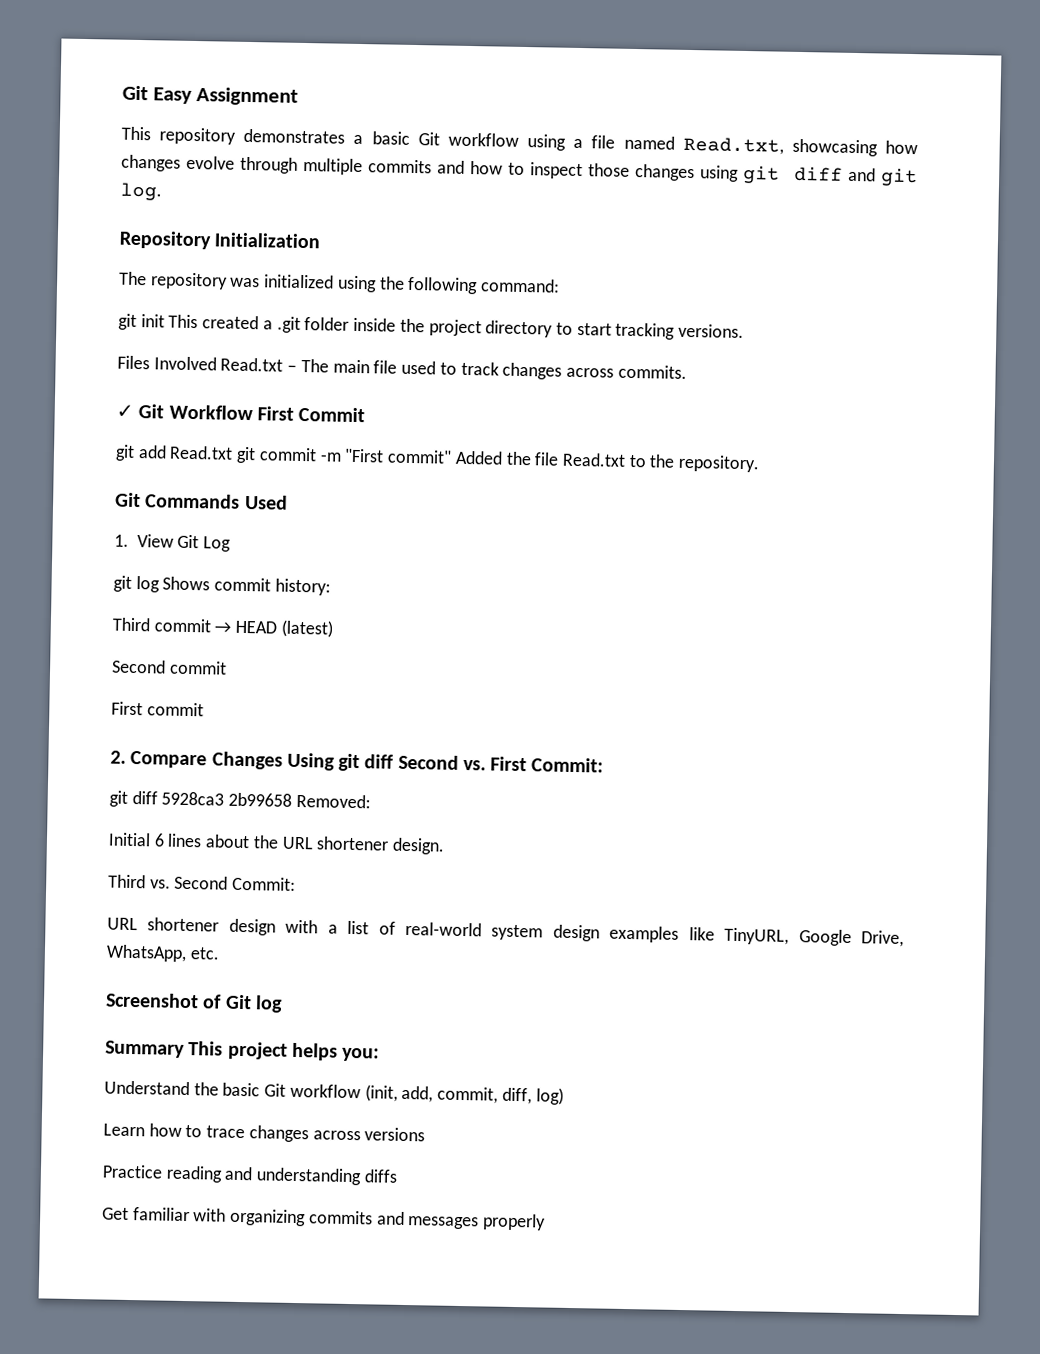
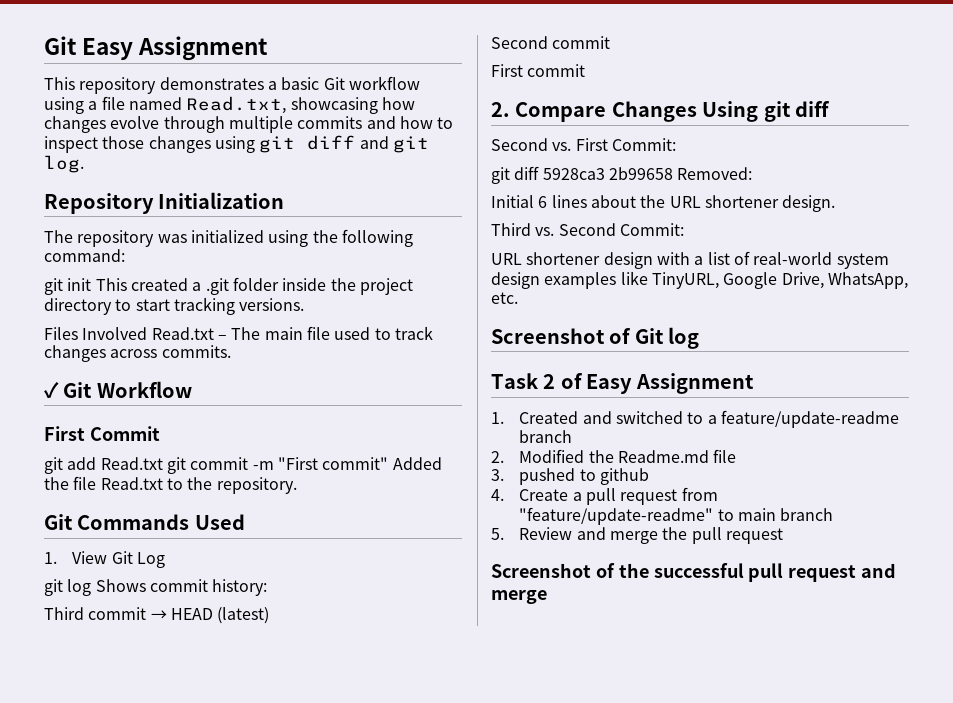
(253, 412) none -> (192, 389) //
(395, 761) none -> (830, 109) //
[105,1040,381,1062] [104,1080,564,1105] [103,1123,426,1143] [102,1164,398,1186] [102,1207,547,1231] Summary This project helps you: // Understand the basic Git workflow (init, add, commit, diff, log) // Learn how to trace changes across versions // Practice reading and understanding diffs // Get familiar with organizing commits and messages properly -> [491,373,754,394] [491,410,900,428] [519,430,573,443] [491,449,737,463] [491,468,650,485] [491,487,718,505] [519,507,834,525] [491,527,784,544] [491,563,897,582] [491,590,547,604] Task 2 of Easy Assignment // 1. Created and switched to a feature/update-readme branch // 2. Modified the Readme.md file // 3. pushed to github // 4. Create a pull request from "feature/update-readme" to main branch // 5. Review and merge the pull request // Screenshot of the successful pull request and merge

